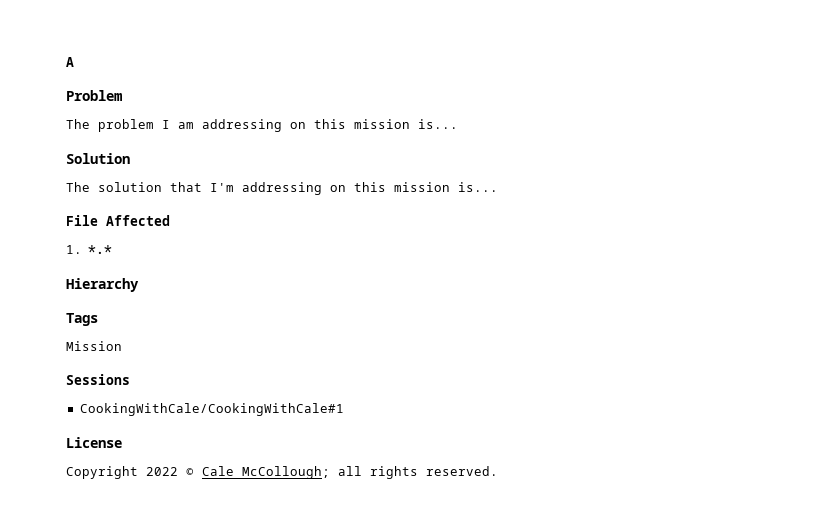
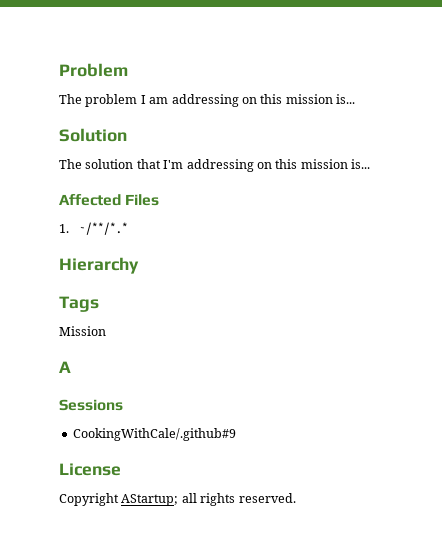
[66,57,74,67] A // -> (59, 70) none
[66,215,98,226] File -> (370, 164) none
(170, 220) none -> [125,194,160,206] Files
[88,245,113,254] *.* -> [79,222,128,235] ~/**/*.*
(122, 346) none -> [59,361,71,373] // A
[79,403,344,416] CookingWithCale/CookingWithCale#1 -> [72,428,236,441] CookingWithCale/.github#9
[146,466,330,479] 2022 © Cale McCollough; -> [121,494,179,506] AStartup;

